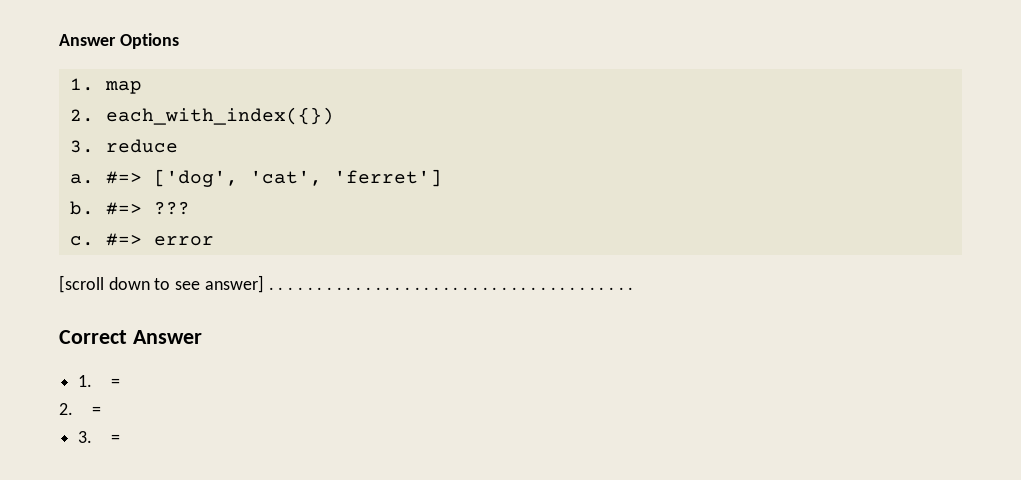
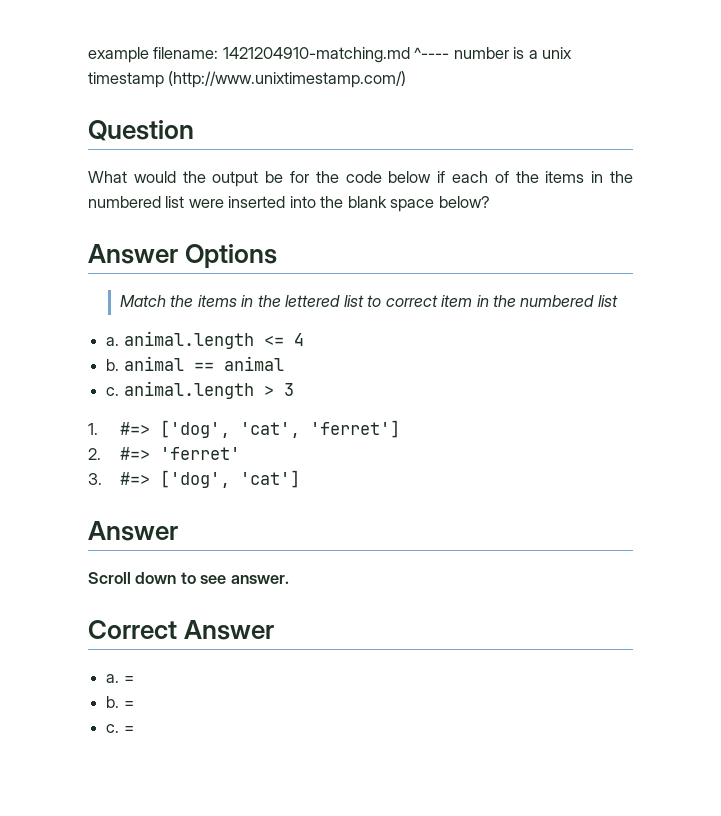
[59,33,179,49] [69,78,142,94] [69,107,334,125] [69,139,178,153] [69,169,442,187] [69,201,190,215] [69,233,214,246] [59,275,634,293] Answer Options // 1. map // 2. each_with_index({}) // 3. reduce // a. #=> ['dog', 'cat', 'ferret'] // b. #=> ??? // c. #=> error // [scroll down to see answer] . . . . . . . . . . . . . . . . . . . . . . . . . . . . . . . . . . . . . . -> [88,47,573,63] [88,71,407,88] [88,120,194,141] [88,171,633,187] [88,196,490,212] [88,244,278,269] [120,295,618,307] [106,331,304,349] [106,356,284,371] [106,381,294,399] [88,420,401,438] [88,447,241,460] [88,470,301,488] [88,521,178,541] [88,572,289,584] example filename: 1421204910-matching.md ^---- number is a unix timestamp (http://www.unixtimestamp.com/) // Question // What would the output be for the code below if each of the items in the numbered list were inserted into the blank space below? // Answer Options // Match the items in the lettered list to correct item in the numbered list // a. animal.length <= 4 // b. animal == animal // c. animal.length > 3 // 1. #=> ['dog', 'cat', 'ferret'] // 2. #=> 'ferret' // 3. #=> ['dog', 'cat'] // Answer // Scroll down to see answer.
[78,375,121,387] [59,403,102,415] [78,431,93,443] 1. = // 2. = // 3. -> [106,674,134,683] [106,696,134,708] [106,724,120,733] a. = // b. = // c.

